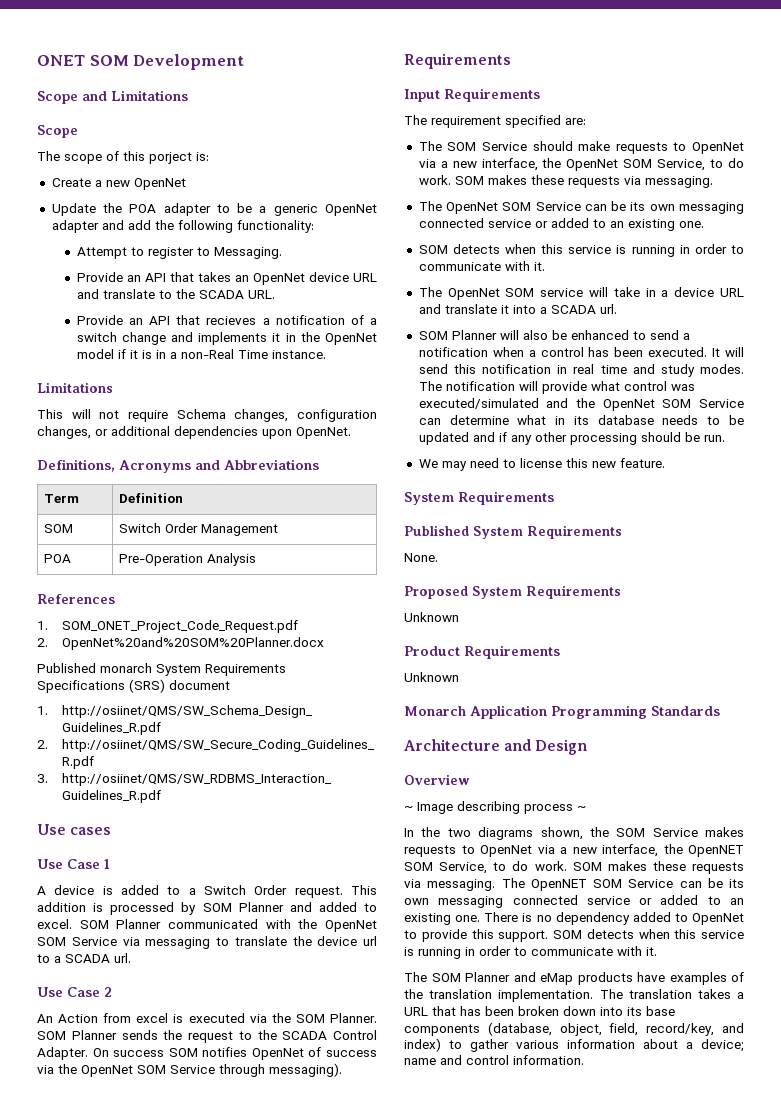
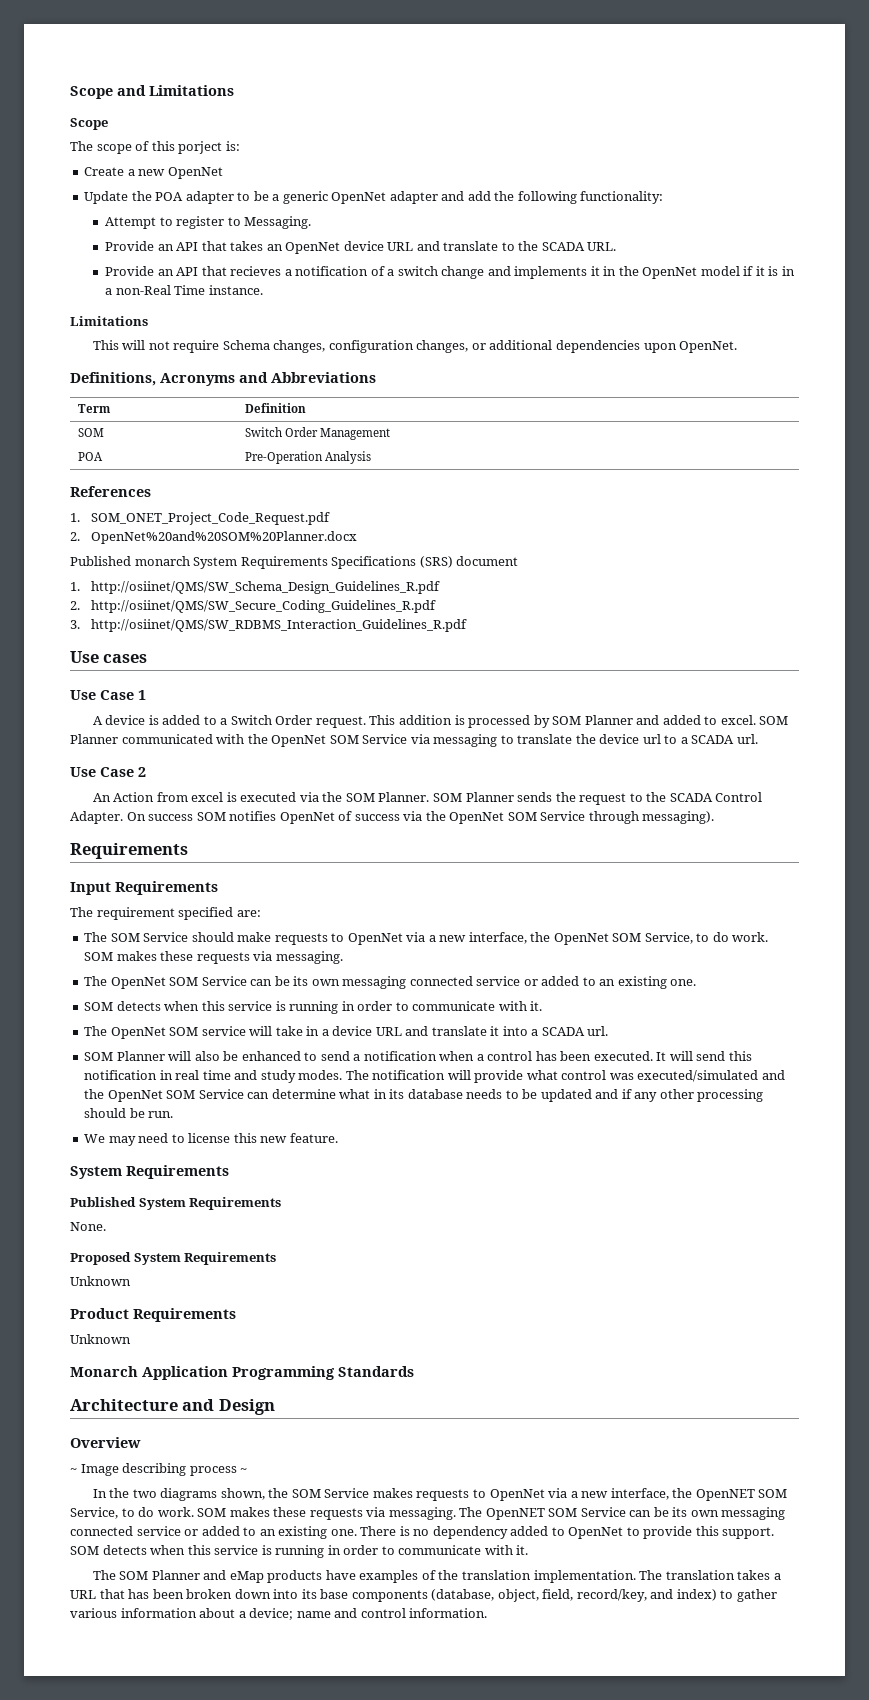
[37,54,245,70] ONET SOM Development // -> (70, 92) none

